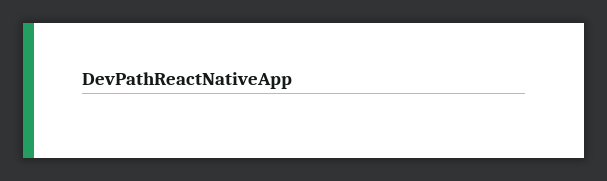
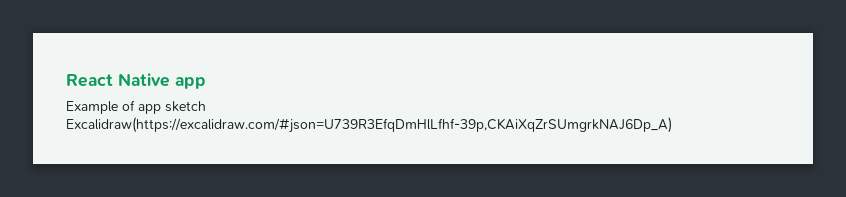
[82,72,292,89] DevPathReactNativeApp -> [66,73,206,89] [66,100,206,114] [66,117,672,133] React Native app // Example of app sketch Excalidraw(https://excalidraw.com/#json=U739R3EfqDmHlLfhf-39p,CKAiXqZrSUmgrkNAJ6Dp_A)

